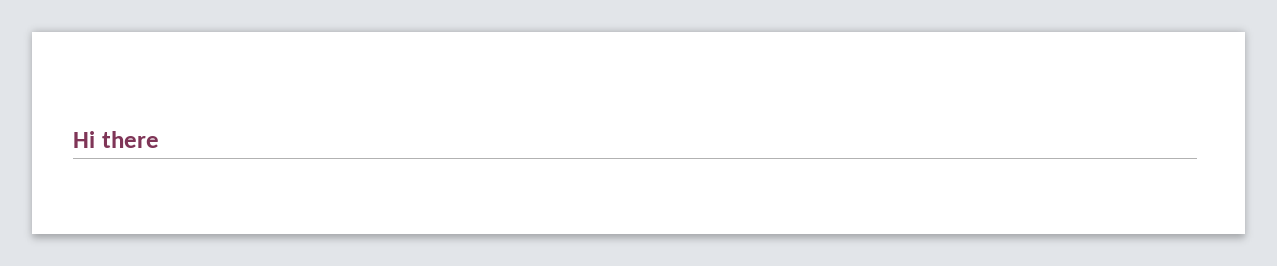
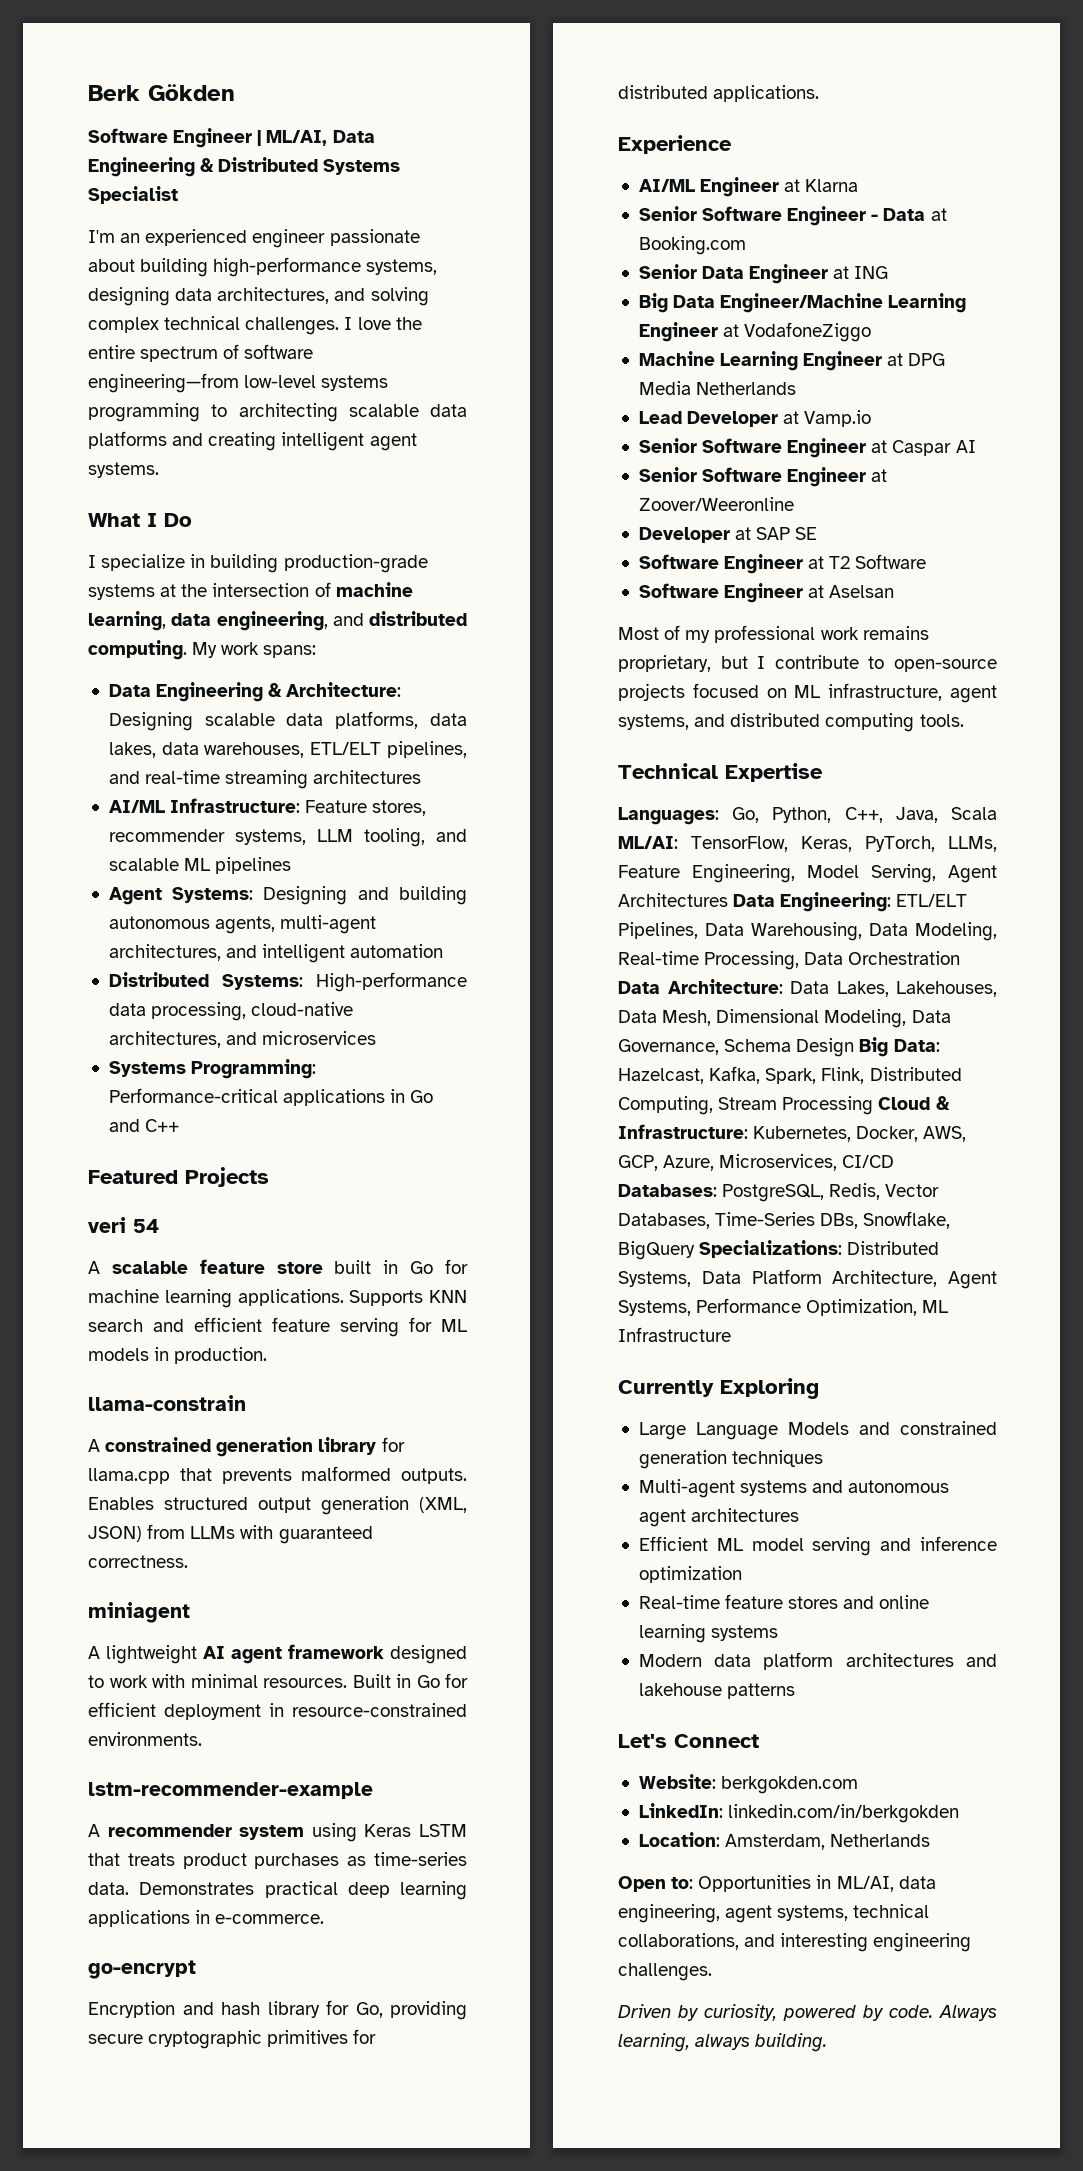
[73,131,159,148] Hi there -> [88,84,235,101] [88,128,375,148] [88,157,401,177] [88,186,178,204] [88,229,420,248] [88,257,438,277] [88,287,429,306] [88,316,422,335] [88,344,314,362] [88,373,389,393] [88,403,467,422] [88,431,417,451] [88,462,159,478] [88,513,192,527] [88,554,428,573] [88,582,413,600] [88,611,467,631] [88,640,317,660] [108,682,402,702] [108,711,468,731] [108,741,468,758] [108,770,422,789] [108,798,427,816] [108,828,468,847] [108,857,292,874] [108,886,468,905] [108,915,377,934] [108,944,444,963] [108,972,467,992] [108,1002,354,1021] [108,1031,377,1048] [108,1059,317,1079] [108,1088,434,1106] [108,1119,180,1132] [88,1167,269,1187] [88,1217,159,1233] [88,1259,468,1274] [88,1289,467,1308] [88,1317,468,1337] [88,1347,268,1364] [88,1395,246,1411] [88,1437,405,1457] [88,1466,467,1484] [88,1496,467,1515] [88,1524,373,1544] [88,1555,188,1568] [88,1602,190,1623] [88,1644,467,1664] [88,1673,468,1688] [88,1702,467,1720] [88,1732,202,1746] [88,1782,373,1799] [88,1823,467,1842] [88,1852,468,1869] [88,1881,467,1900] [88,1910,325,1927] [88,1960,196,1979] [88,2000,467,2020] [88,2029,377,2049] [618,85,820,102] [618,135,732,154] [638,177,859,197] [638,206,947,226] [638,236,746,255] [638,264,889,284] [638,293,967,313] [638,322,872,342] [638,351,946,371] [638,381,797,395] [638,410,872,427] [638,438,976,458] [638,467,888,487] [638,497,794,511] [638,527,818,543] [638,554,927,574] [638,583,895,603] [618,625,929,643] [618,655,997,672] [618,683,997,703] [618,713,964,732] [618,763,823,782] [618,807,997,825] [618,836,997,852] [618,864,997,883] [618,892,968,912] [618,922,997,941] [618,951,961,970] [618,979,997,997] [618,1009,951,1028] [618,1037,940,1057] [618,1066,962,1084] [618,1096,950,1115] [618,1124,967,1142] [618,1154,895,1171] [618,1183,940,1202] [618,1211,951,1229] [618,1240,940,1260] [618,1269,997,1289] [618,1298,950,1316] [618,1327,731,1342] [618,1378,819,1399] [638,1421,997,1440] [638,1450,824,1469] [638,1479,950,1498] [638,1508,800,1527] [638,1536,997,1556] [638,1566,742,1583] [638,1594,930,1609] [638,1624,779,1643] [638,1652,997,1670] [638,1683,796,1699] [618,1734,759,1748] [638,1774,859,1794] [638,1803,960,1823] [638,1832,931,1850] [618,1875,936,1892] [618,1904,930,1923] [618,1933,972,1952] [618,1963,712,1981] [618,2004,997,2021] [618,2033,828,2052] Berk Gökden // Software Engineer | ML/AI, Data Engineering & Distributed Systems Specialist // I'm an experienced engineer passionate about building high-performance systems, designing data architectures, and solving complex technical challenges. I love the entire spectrum of software engineering—from low-level systems programming to architecting scalable data platforms and creating intelligent agent systems. // What I Do // I specialize in building production-grade systems at the intersection of machine learning, data engineering, and distributed computing. My work spans: // Data Engineering & Architecture: Designing scalable data platforms, data lakes, data warehouses, ETL/ELT pipelines, and real-time streaming architectures // AI/ML Infrastructure: Feature stores, recommender systems, LLM tooling, and scalable ML pipelines // Agent Systems: Designing and building autonomous agents, multi-agent architectures, and intelligent automation // Distributed Systems: High-performance data processing, cloud-native architectures, and microservices // Systems Programming: Performance-critical applications in Go and C++ // Featured Projects // veri 54 // A scalable feature store built in Go for machine learning applications. Supports KNN search and efficient feature serving for ML models in production. // llama-constrain // A constrained generation library for llama.cpp that prevents malformed outputs. Enables structured output generation (XML, JSON) from LLMs with guaranteed correctness. // miniagent // A lightweight AI agent framework designed to work with minimal resources. Built in Go for efficient deployment in resource-constrained environments. // lstm-recommender-example // A recommender system using Keras LSTM that treats product purchases as time-series data. Demonstrates practical deep learning applications in e-commerce. // go-encrypt // Encryption and hash library for Go, providing secure cryptographic primitives for distributed applications. // Experience // AI/ML Engineer at Klarna // Senior Software Engineer - Data at Booking.com // Senior Data Engineer at ING // Big Data Engineer/Machine Learning Engineer at VodafoneZiggo // Machine Learning Engineer at DPG Media Netherlands // Lead Developer at Vamp.io // Senior Software Engineer at Caspar AI // Senior Software Engineer at Zoover/Weeronline // Developer at SAP SE // Software Engineer at T2 Software // Software Engineer at Aselsan // Most of my professional work remains proprietary, but I contribute to open-source projects focused on ML infrastructure, agent systems, and distributed computing tools. // Technical Expertise // Languages: Go, Python, C++, Java, Scala ML/AI: TensorFlow, Keras, PyTorch, LLMs, Feature Engineering, Model Serving, Agent Architectures Data Engineering: ETL/ELT Pipelines, Data Warehousing, Data Modeling, Real-time Processing, Data Orchestration Data Architecture: Data Lakes, Lakehouses, Data Mesh, Dimensional Modeling, Data Governance, Schema Design Big Data: Hazelcast, Kafka, Spark, Flink, Distributed Computing, Stream Processing Cloud & Infrastructure: Kubernetes, Docker, AWS, GCP, Azure, Microservices, CI/CD Databases: PostgreSQL, Redis, Vector Databases, Time-Series DBs, Snowflake, BigQuery Specializations: Distributed Systems, Data Platform Architecture, Agent Systems, Performance Optimization, ML Infrastructure // Currently Exploring // Large Language Models and constrained generation techniques // Multi-agent systems and autonomous agent architectures // Efficient ML model serving and inference optimization // Real-time feature stores and online learning systems // Modern data platform architectures and lakehouse patterns // Let's Connect // Website: berkgokden.com // LinkedIn: linkedin.com/in/berkgokden // Location: Amsterdam, Netherlands // Open to: Opportunities in ML/AI, data engineering, agent systems, technical collaborations, and interesting engineering challenges. // Driven by curiosity, powered by code. Always learning, always building.

